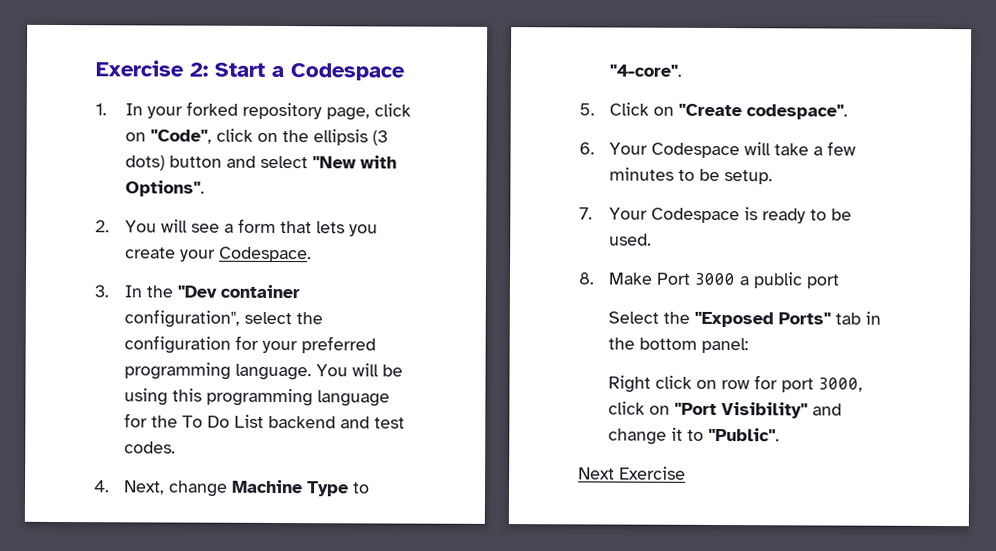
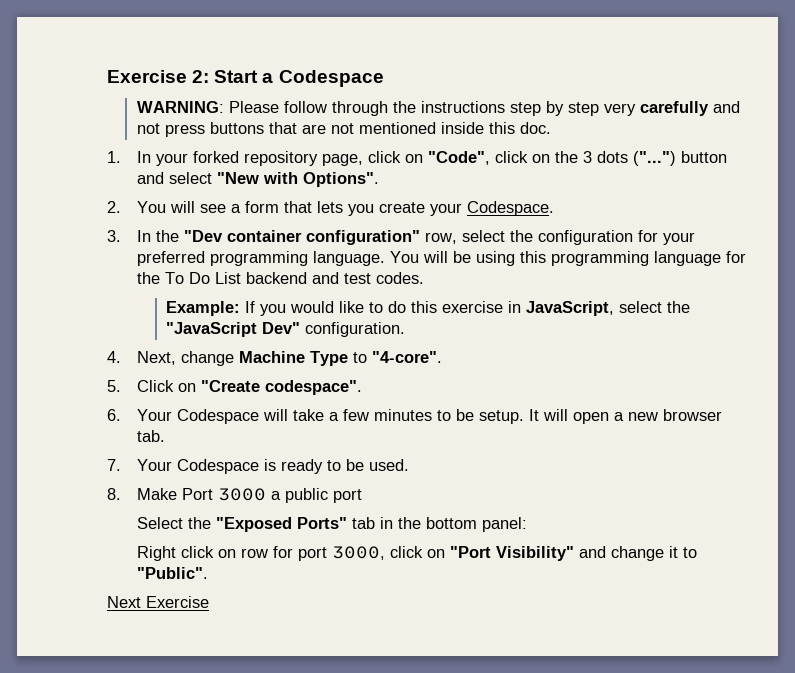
(405, 72) none -> [136,101,740,116] [136,122,551,137] // WARNING: Please follow through the instructions step by step very carefully and not press buttons that are not mentioned inside this doc.
[312,129,388,146] [124,155,165,171] ellipsis (3 dots) -> [582,151,676,166] 3 dots ("...")
[123,309,240,328] configuration", -> [305,230,457,245] configuration" row,
(176, 447) none -> [166,301,691,316] [166,322,406,337] // Example: If you would like to do this exercise in JavaScript, select the "JavaScript Dev" configuration.
(773, 177) none -> [528,409,722,424] [136,430,165,442] It will open a new browser tab.

